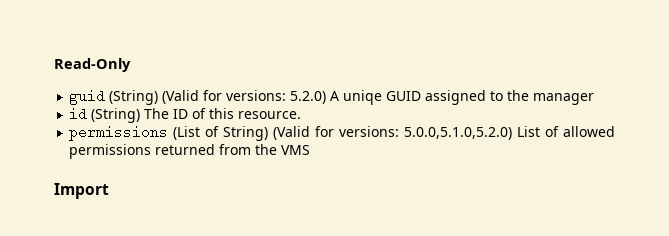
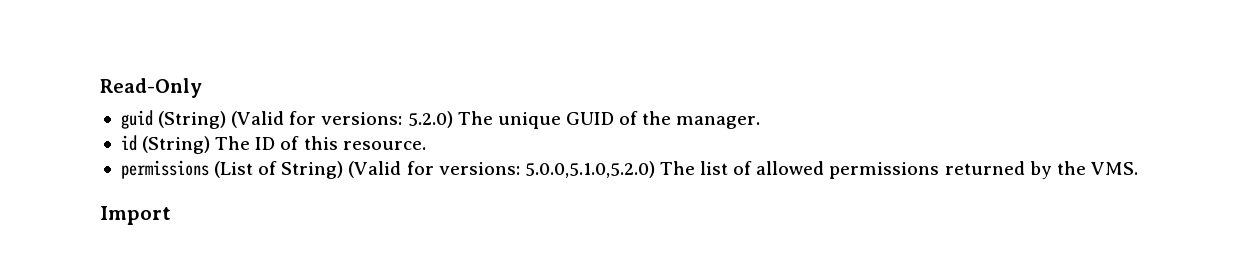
[330,90,595,105] A uniqe GUID assigned to the manager -> [457,111,761,129] The unique GUID of the manager.
[517,126,541,137] List -> [659,161,729,175] The list
[219,144,311,155] from the VMS -> [1029,161,1138,179] by the VMS.

